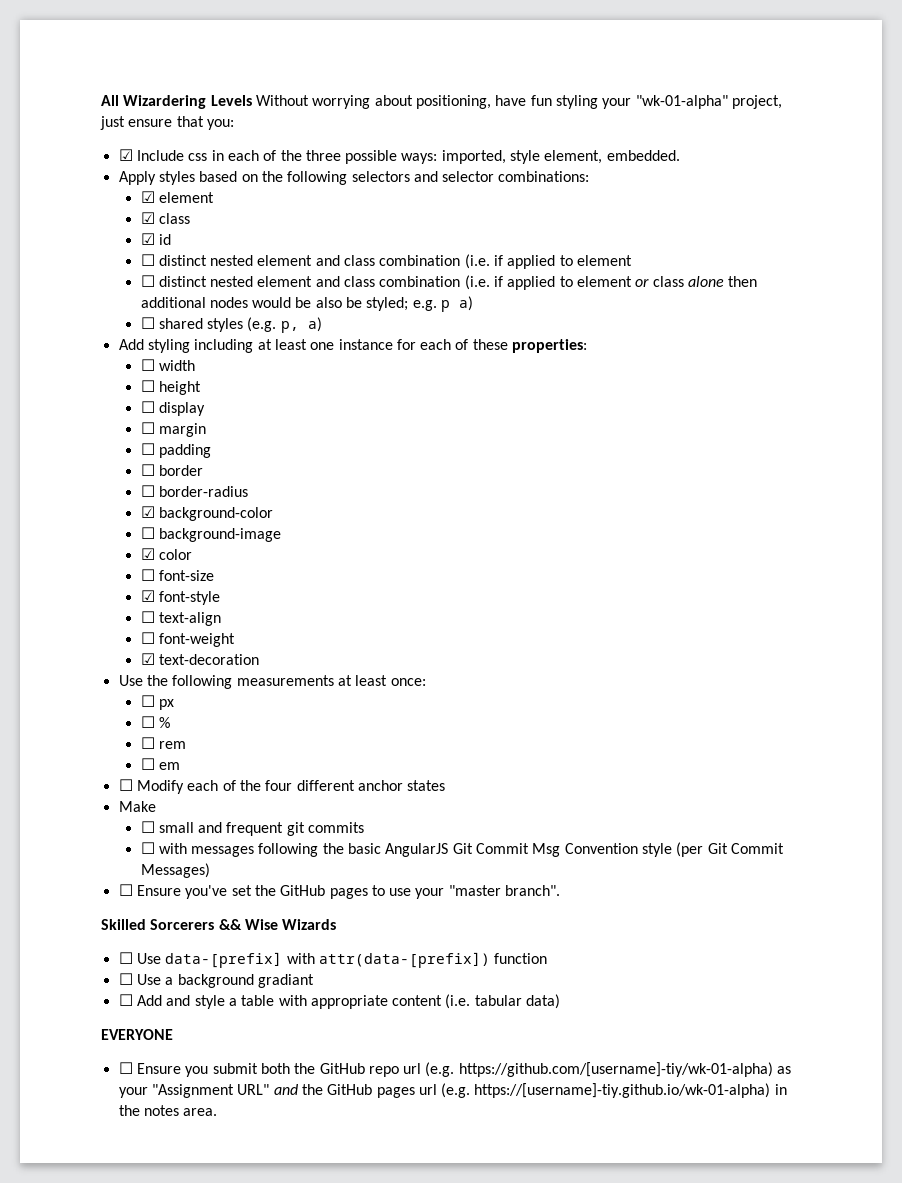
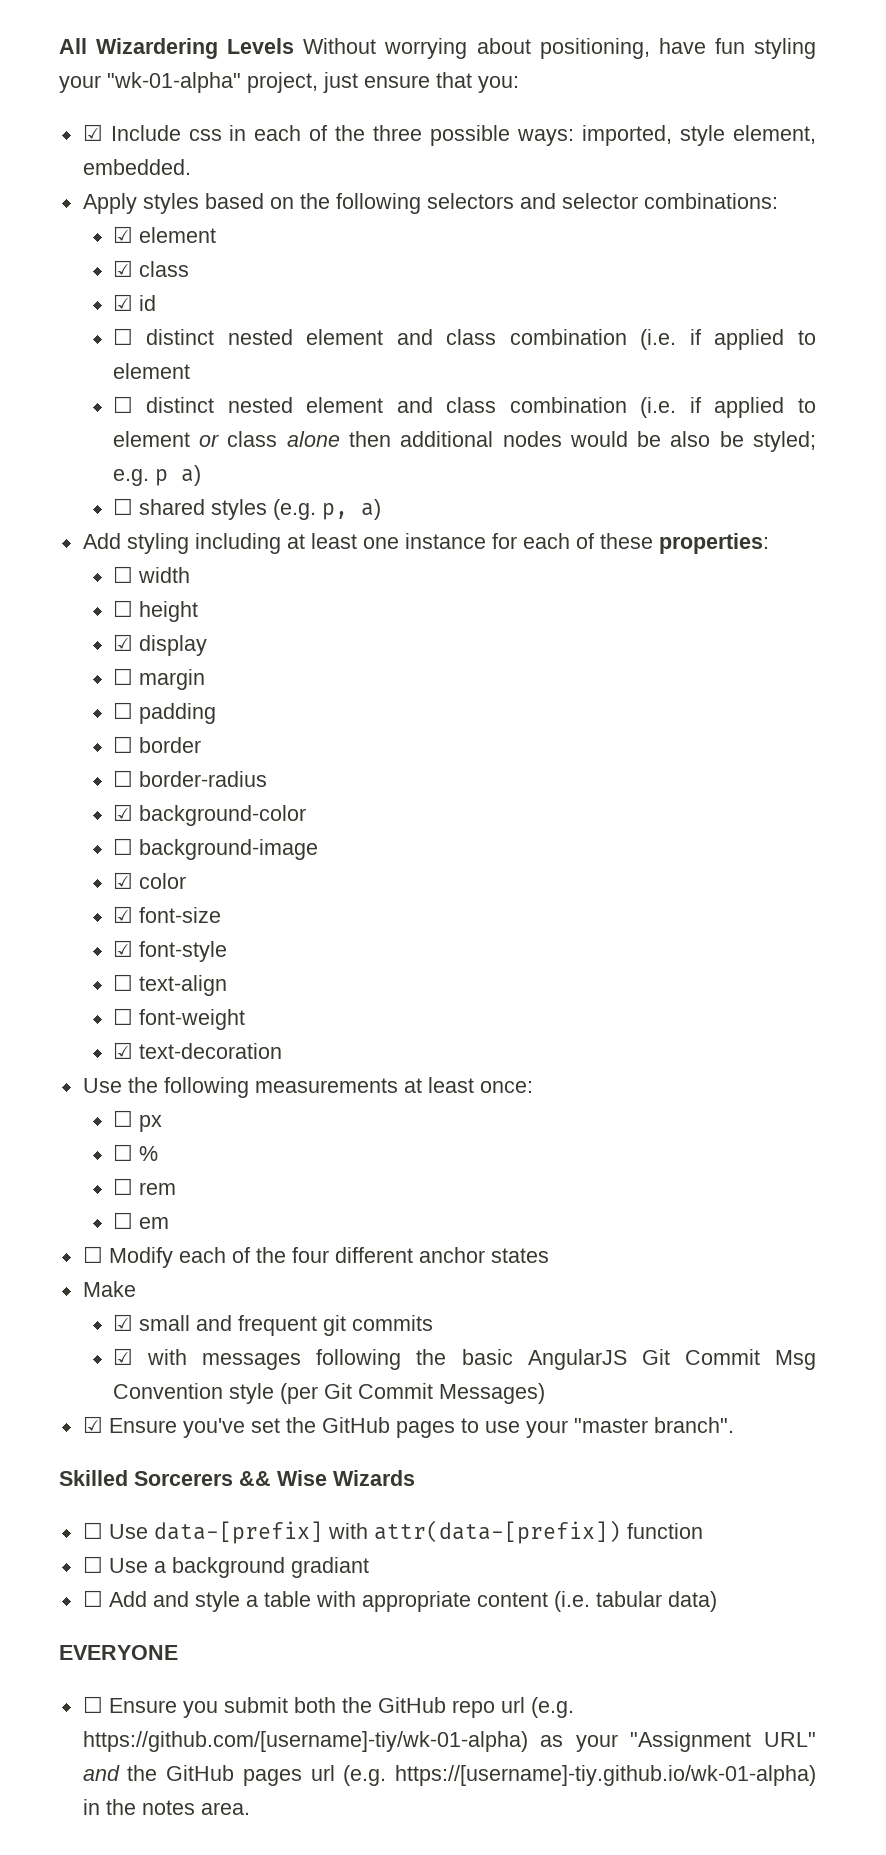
[140,401,155,413] ☐ -> [112,634,133,651] ☑
[140,569,155,581] ☐ -> [112,906,133,923] ☑
[140,821,155,833] ☐ -> [112,1314,133,1331] ☑
[140,842,155,854] ☐ -> [112,1348,133,1365] ☑
[118,884,133,896] ☐ -> [82,1416,103,1433] ☑

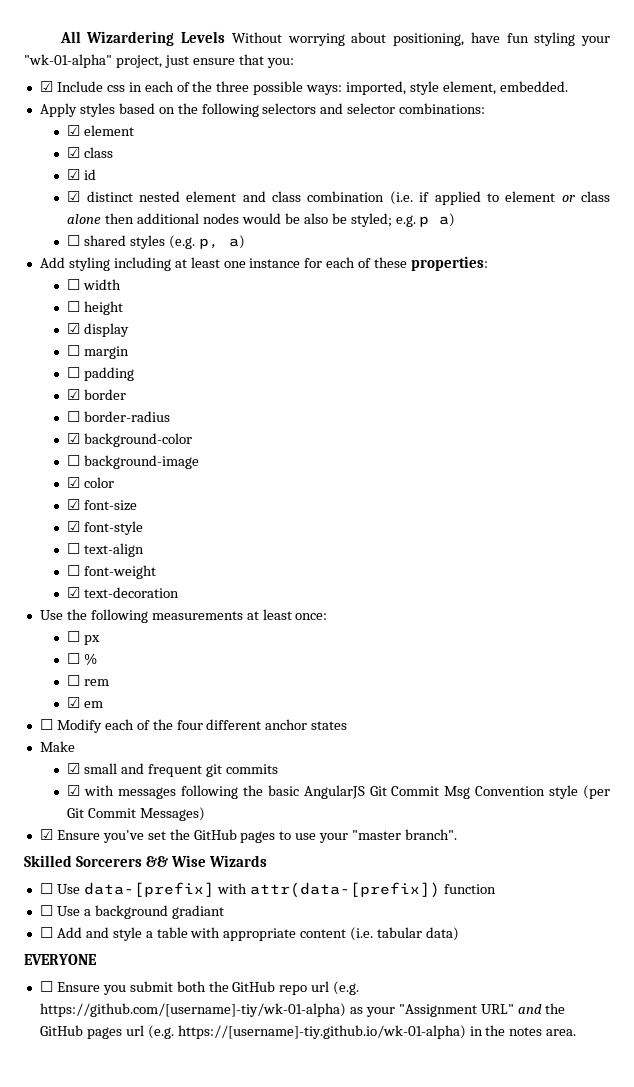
[112,328,816,350] [112,363,190,379] [112,396,133,413] ☐ distinct nested element and class combination (i.e. if applied to element // ☐ -> [67,191,81,202] ☑
[112,736,133,753] ☐ -> [67,389,81,400] ☑
[112,1212,133,1229] ☐ -> [67,697,81,708] ☑

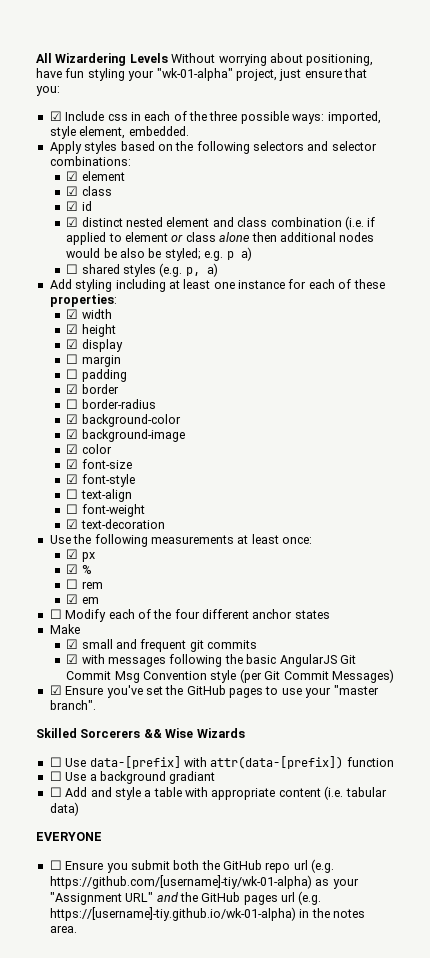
[67,279,81,290] ☐ -> [66,309,79,319] ☑
[67,301,81,312] ☐ -> [66,324,79,334] ☑
[67,455,81,466] ☐ -> [66,429,79,439] ☑
[67,631,81,642] ☐ -> [66,549,79,559] ☑
[67,653,81,664] ☐ -> [66,564,79,574] ☑

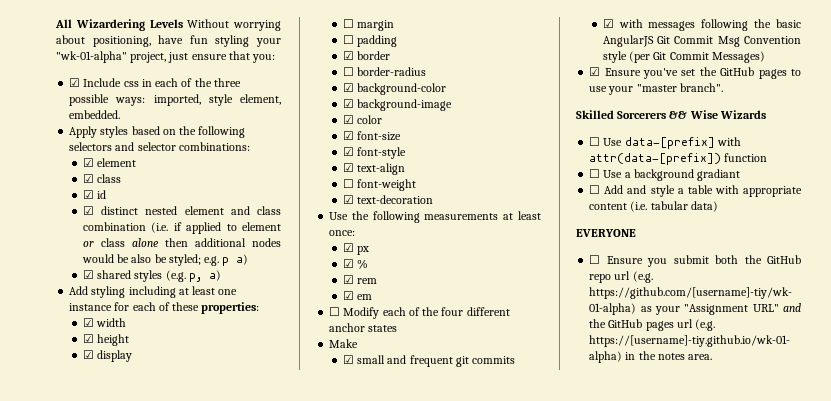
[66,264,79,274] ☐ -> [82,270,94,279] ☑
[66,489,79,499] ☐ -> [342,163,354,172] ☑
[66,579,79,589] ☐ -> [342,275,354,284] ☑

